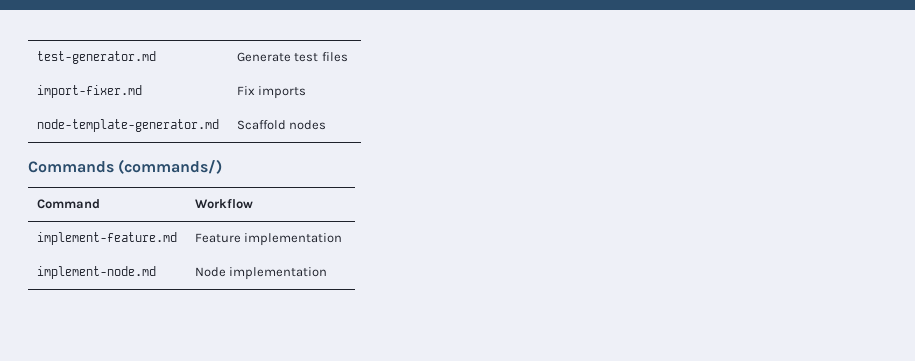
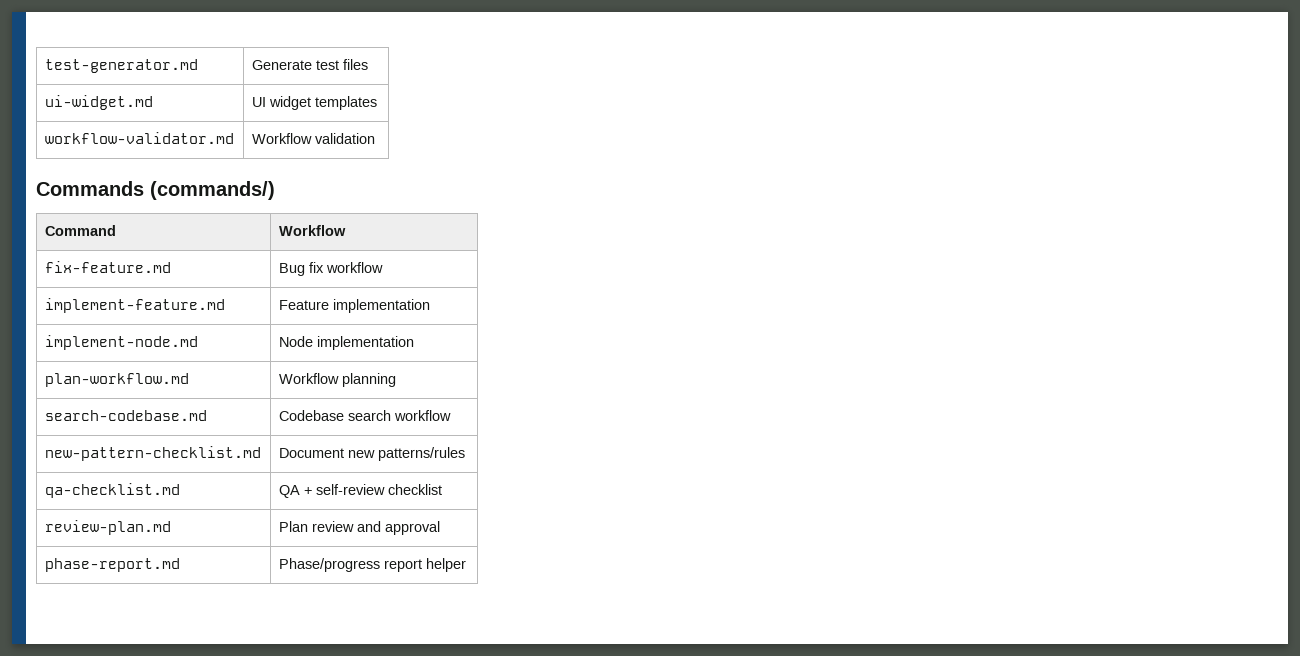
[36,85,142,98] [236,86,307,99] [36,119,219,132] [236,120,327,130] import-fixer.md | Fix imports // node-template-generator.md | Scaffold nodes -> [44,95,153,110] [251,96,377,110] [44,132,234,144] [251,133,375,144] ui-widget.md | UI widget templates // workflow-validator.md | Workflow validation
(253, 203) none -> [44,261,171,273] [278,262,383,276] // fix-feature.md | Bug fix workflow
(328, 273) none -> [44,373,189,387] [278,373,396,387] [44,410,207,421] [278,410,451,421] [44,446,261,461] [278,447,465,461] [44,483,180,498] [278,484,442,498] [44,520,171,535] [278,521,440,535] [44,558,180,572] [278,558,466,572] // plan-workflow.md | Workflow planning // search-codebase.md | Codebase search workflow // new-pattern-checklist.md | Document new patterns/rules // qa-checklist.md | QA + self-review checklist // review-plan.md | Plan review and approval // phase-report.md | Phase/progress report helper

